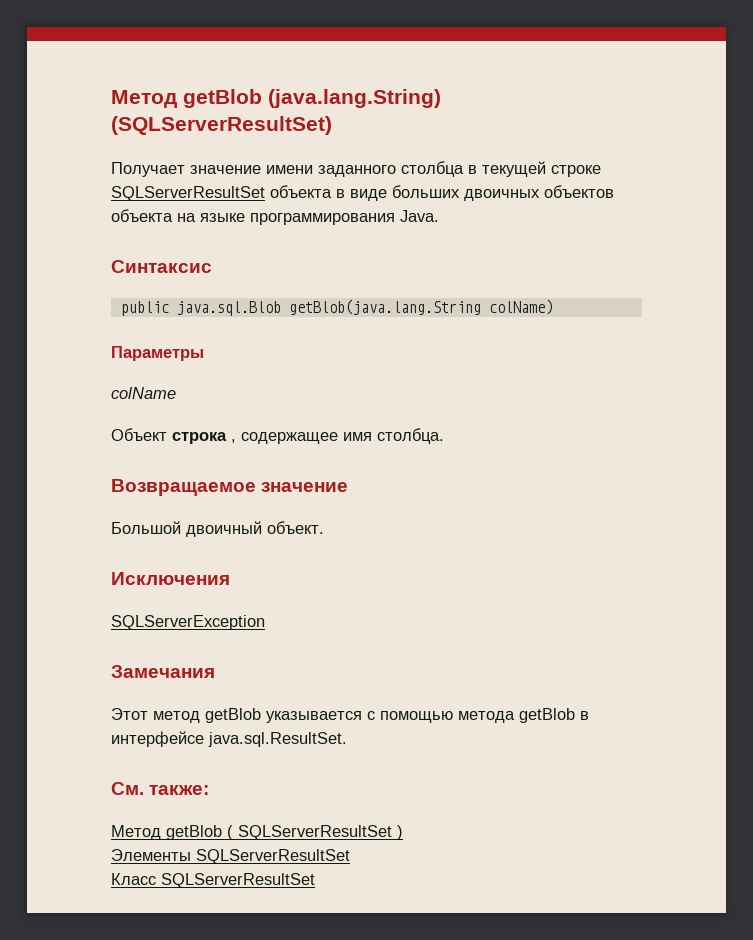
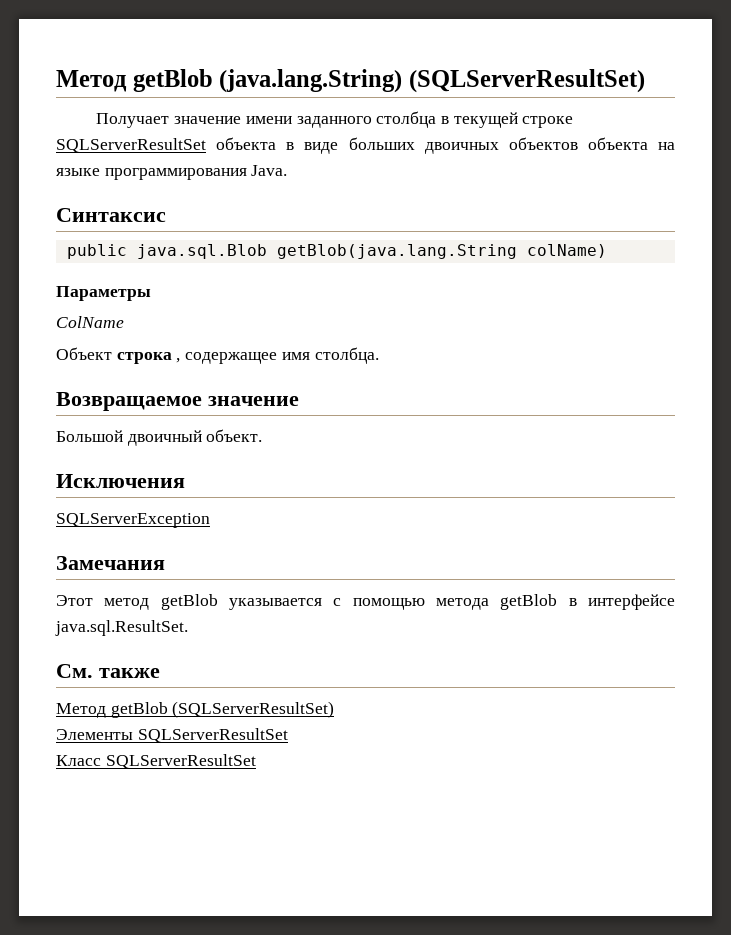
[111,387,176,399] colName -> [56,316,124,328] ColName
[149,785,210,795] [111,825,403,840] также: // Метод getBlob ( SQLServerResultSet ) -> [99,668,160,678] [56,701,335,718] также // Метод getBlob (SQLServerResultSet)

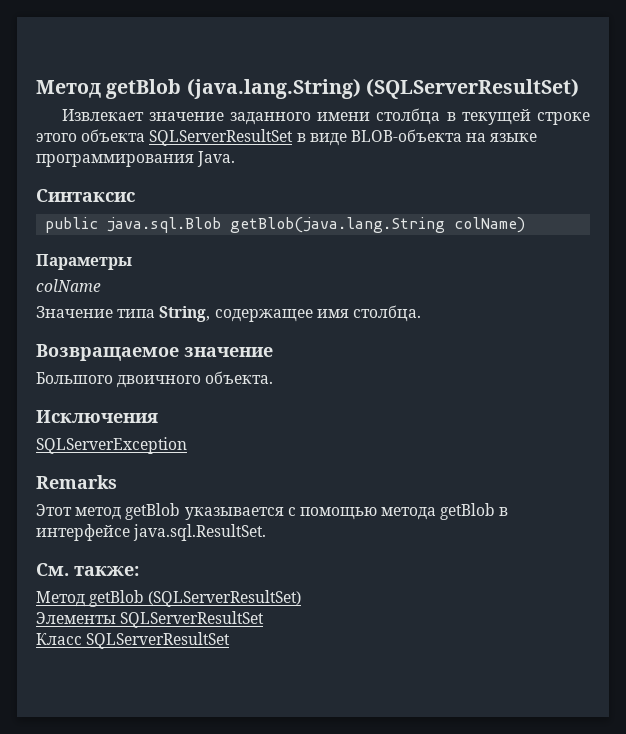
[96,111,574,128] [56,137,648,154] Получает значение имени заданного столбца в текущей строке SQLServerResultSet объекта в виде больших двоичных объектов объекта -> [61,108,590,125] [36,129,462,146] Извлекает значение заданного имени столбца в текущей строке этого объекта SQLServerResultSet в виде BLOB-объекта
[56,316,124,328] [56,347,181,364] ColName // Объект строка , -> [36,279,101,292] [36,306,211,322] colName // Значение типа String,
[56,429,263,446] Большой двоичный объект. -> [36,371,274,388] Большого двоичного объекта.
[56,556,165,570] Замечания -> [36,475,117,489] Remarks
[99,668,160,678] также -> [74,566,139,576] также:

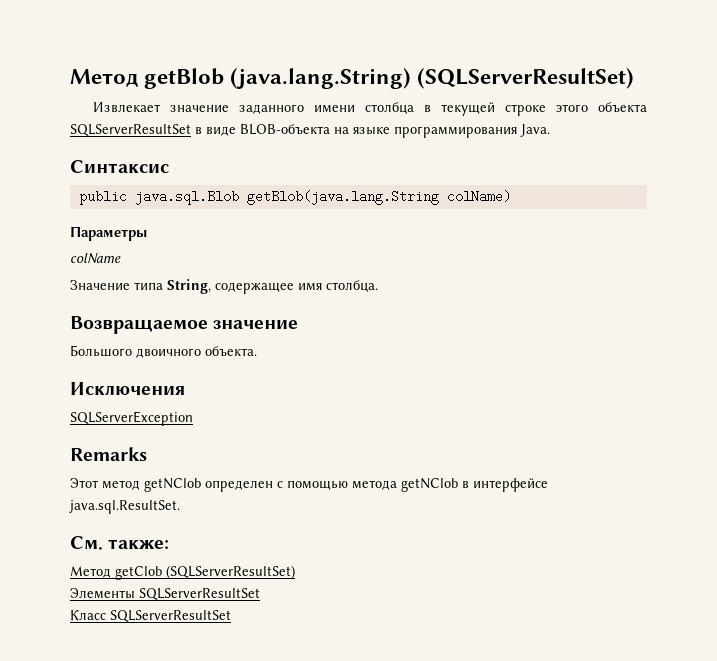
[125,503,284,520] getBlob указывается -> [144,478,273,492] getNClob определен
[440,503,496,520] getBlob -> [401,478,458,492] getNClob
[89,590,145,607] getBlob -> [115,566,162,580] getClob

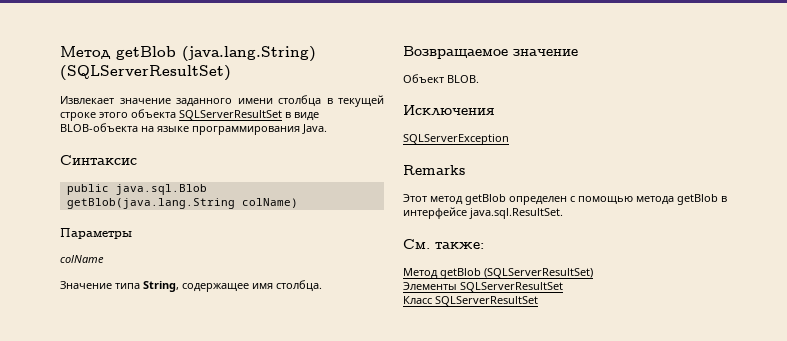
[70,345,257,358] Большого двоичного объекта. -> [403,74,479,83] Объект BLOB.
[144,478,201,492] getNClob -> [465,194,506,205] getBlob
[401,478,458,492] getNClob -> [677,194,718,205] getBlob
[115,566,162,580] getClob -> [440,268,481,279] getBlob

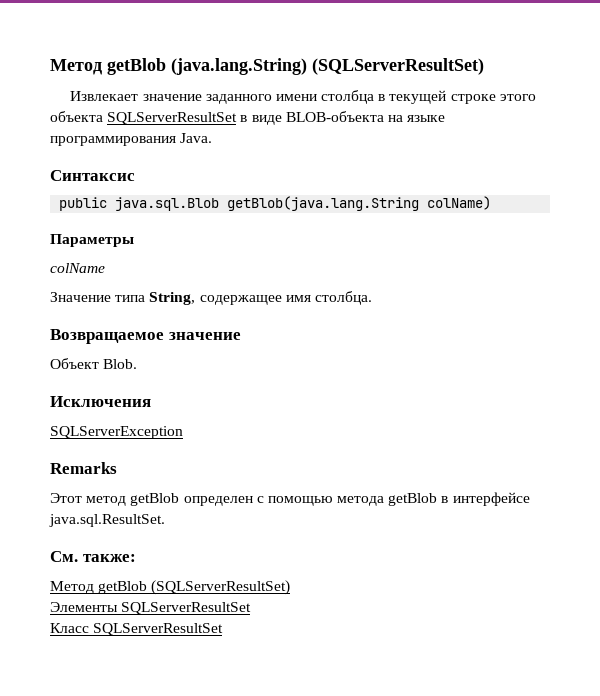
[447,75,479,83] BLOB. -> [103,359,138,369] Blob.

